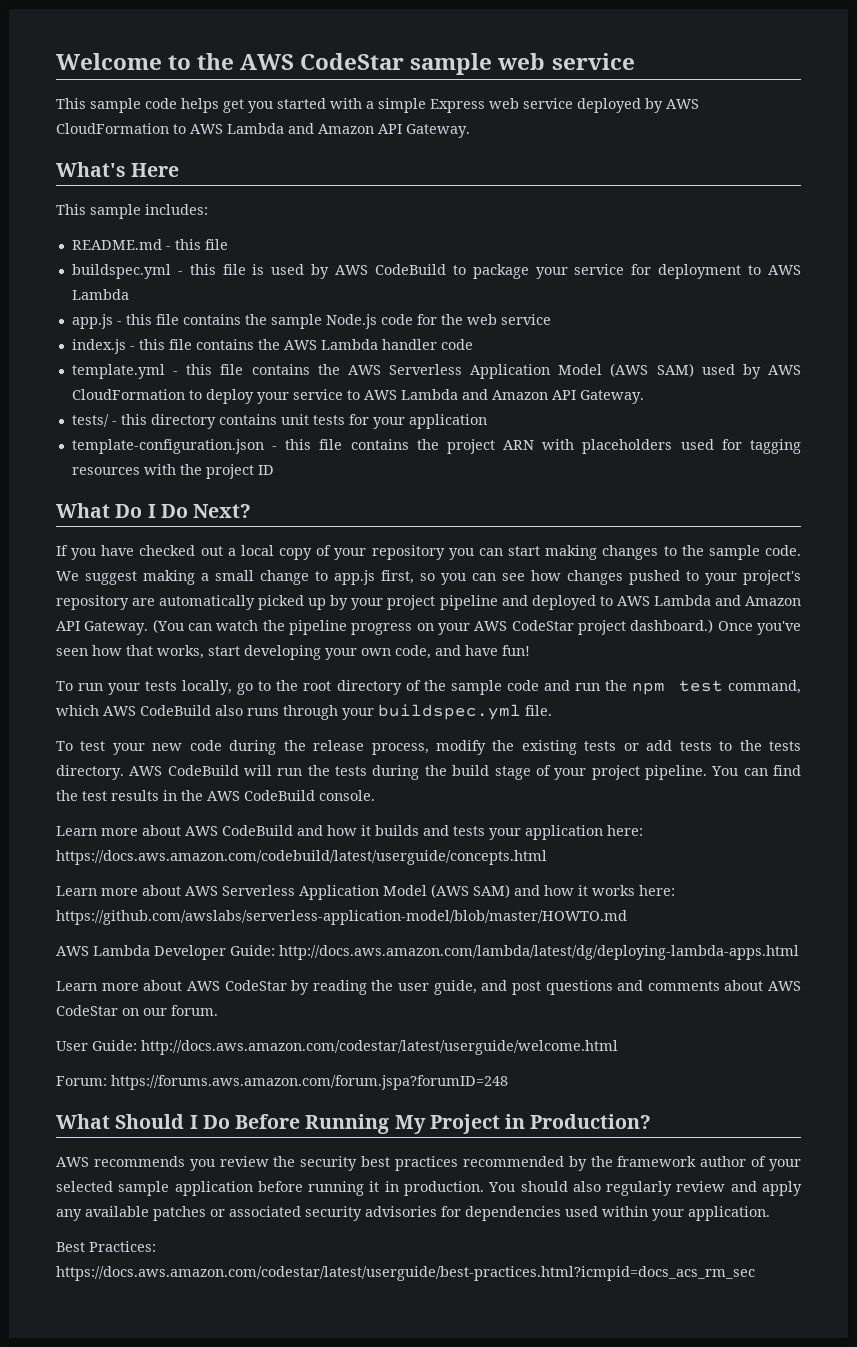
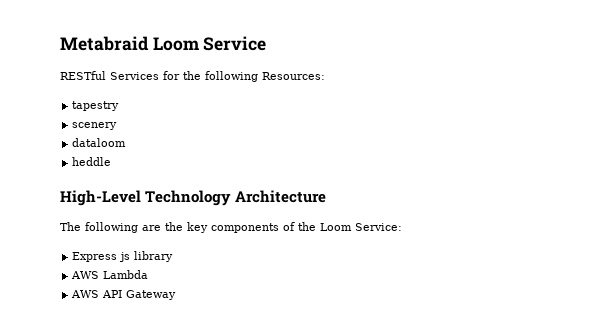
[56,53,635,75] [56,98,699,113] [56,123,470,138] [56,162,180,177] [56,204,208,219] [71,239,228,250] [71,264,801,279] [71,289,129,300] [71,314,551,329] [71,339,473,354] [71,363,801,379] [71,389,644,404] [71,414,487,429] [71,439,802,454] [71,464,274,479] [56,503,252,518] [56,545,801,560] [56,570,801,585] [56,595,802,610] [56,619,801,635] [56,645,530,660] [56,680,802,695] [56,704,552,720] [56,740,802,755] [56,765,802,780] [56,790,375,801] [56,825,643,840] [56,850,547,865] [56,884,675,900] [56,910,627,925] [56,945,799,960] [56,980,801,995] [56,1005,218,1016] [56,1040,618,1055] [56,1075,508,1090] [56,1114,652,1134] [56,1156,802,1171] [56,1181,803,1196] [56,1206,770,1221] [56,1241,156,1252] [56,1266,755,1281] Welcome to the AWS CodeStar sample web service // This sample code helps get you started with a simple Express web service deployed by AWS CloudFormation to AWS Lambda and Amazon API Gateway. // What's Here // This sample includes: // README.md - this file // buildspec.yml - this file is used by AWS CodeBuild to package your service for deployment to AWS Lambda // app.js - this file contains the sample Node.js code for the web service // index.js - this file contains the AWS Lambda handler code // template.yml - this file contains the AWS Serverless Application Model (AWS SAM) used by AWS CloudFormation to deploy your service to AWS Lambda and Amazon API Gateway. // tests/ - this directory contains unit tests for your application // template-configuration.json - this file contains the project ARN with placeholders used for tagging resources with the project ID // What Do I Do Next? // If you have checked out a local copy of your repository you can start making changes to the sample code. We suggest making a small change to app.js first, so you can see how changes pushed to your project's repository are automatically picked up by your project pipeline and deployed to AWS Lambda and Amazon API Gateway. (You can watch the pipeline progress on your AWS CodeStar project dashboard.) Once you've seen how that works, start developing your own code, and have fun! // To run your tests locally, go to the root directory of the sample code and run the npm test command, which AWS CodeBuild also runs through your buildspec.yml file. // To test your new code during the release process, modify the existing tests or add tests to the tests directory. AWS CodeBuild will run the tests during the build stage of your project pipeline. You can find the test results in the AWS CodeBuild console. // Learn more about AWS CodeBuild and how it builds and tests your application here: https://docs.aws.amazon.com/codebuild/latest/userguide/concepts.html // Learn more about AWS Serverless Application Model (AWS SAM) and how it works here: https://github.com/awslabs/serverless-application-model/blob/master/HOWTO.md // AWS Lambda Developer Guide: http://docs.aws.amazon.com/lambda/latest/dg/deploying-lambda-apps.html // Learn more about AWS CodeStar by reading the user guide, and post questions and comments about AWS CodeStar on our forum. // User Guide: http://docs.aws.amazon.com/codestar/latest/userguide/welcome.html // Forum: https://forums.aws.amazon.com/forum.jspa?forumID=248 // What Should I Do Before Running My Project in Production? // AWS recommends you review the security best practices recommended by the framework author of your selected sample application before running it in production. You should also regularly review and apply any available patches or associated security advisories for dependencies used within your application. // Best Practices: https://docs.aws.amazon.com/codestar/latest/userguide/best-practices.html?icmpid=docs_acs_rm_sec -> [60,36,267,51] [60,71,325,82] [72,101,120,111] [72,122,118,130] [72,138,127,147] [72,157,112,166] [60,190,327,206] [60,222,402,233] [72,251,174,262] [71,270,149,279] [71,290,177,300] Metabraid Loom Service // RESTful Services for the following Resources: // tapestry // scenery // dataloom // heddle // High-Level Technology Architecture // The following are the key components of the Loom Service: // Express js library // AWS Lambda // AWS API Gateway

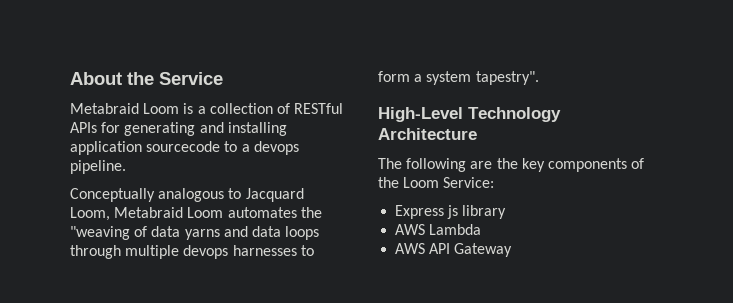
[60,36,267,51] [60,71,325,82] [72,101,120,111] [72,122,118,130] [72,138,127,147] [72,157,112,166] Metabraid Loom Service // RESTful Services for the following Resources: // tapestry // scenery // dataloom // heddle -> [70,72,223,85] [70,103,344,114] [70,122,287,136] [70,141,299,155] [70,160,126,174] [70,188,304,202] [70,207,322,221] [70,226,320,240] [70,245,314,259] [378,71,539,85] About the Service // Metabraid Loom is a collection of RESTful APIs for generating and installing application sourcecode to a devops pipeline. // Conceptually analogous to Jacquard Loom, Metabraid Loom automates the "weaving of data yarns and data loops through multiple devops harnesses to form a system tapestry".

